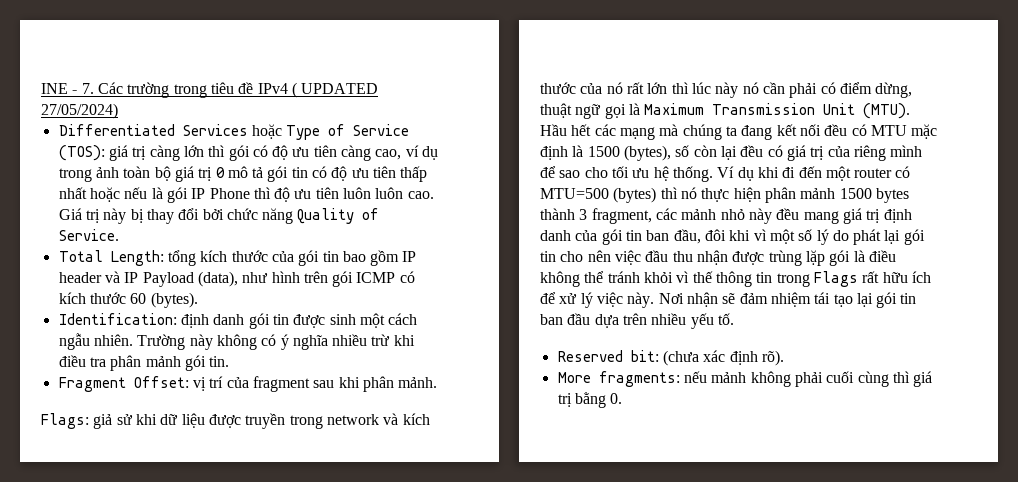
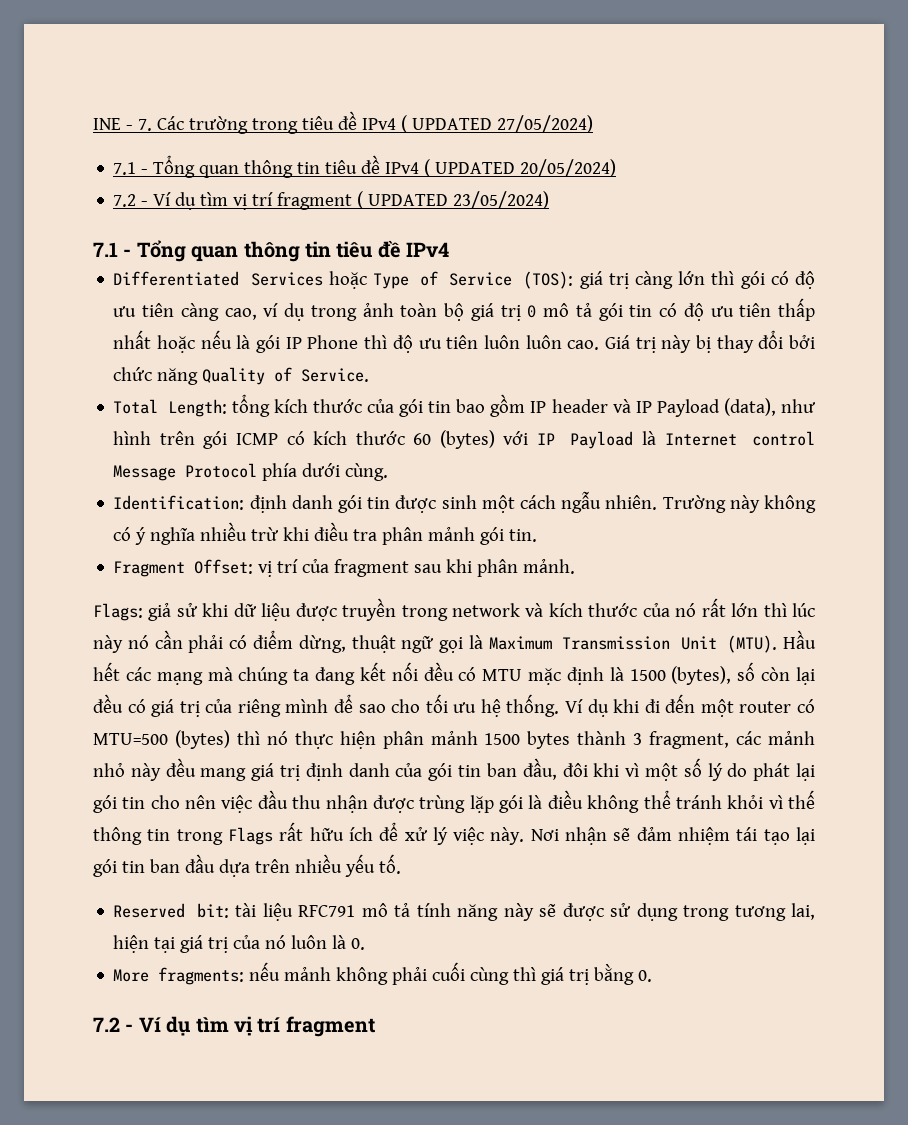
(118, 111) none -> [113,155,617,178] [113,191,550,210] [93,240,450,262] // 7.1 - Tổng quan thông tin tiêu đề IPv4 ( UPDATED 20/05/2024) // 7.2 - Ví dụ tìm vị trí fragment ( UPDATED 23/05/2024) // 7.1 - Tổng quan thông tin tiêu đề IPv4
[150,292,198,308] (bytes). -> [439,430,815,449] [113,463,389,481] (bytes) với IP Payload là Internet control Message Protocol phía dưới cùng.
[662,350,784,366] (chưa xác định rõ). -> [235,903,815,921] [113,935,366,953] tài liệu RFC791 mô tả tính năng này sẽ được sử dụng trong tương lai, hiện tại giá trị của nó luôn là 0.
(623, 398) none -> [93,1016,375,1037] // 7.2 - Ví dụ tìm vị trí fragment

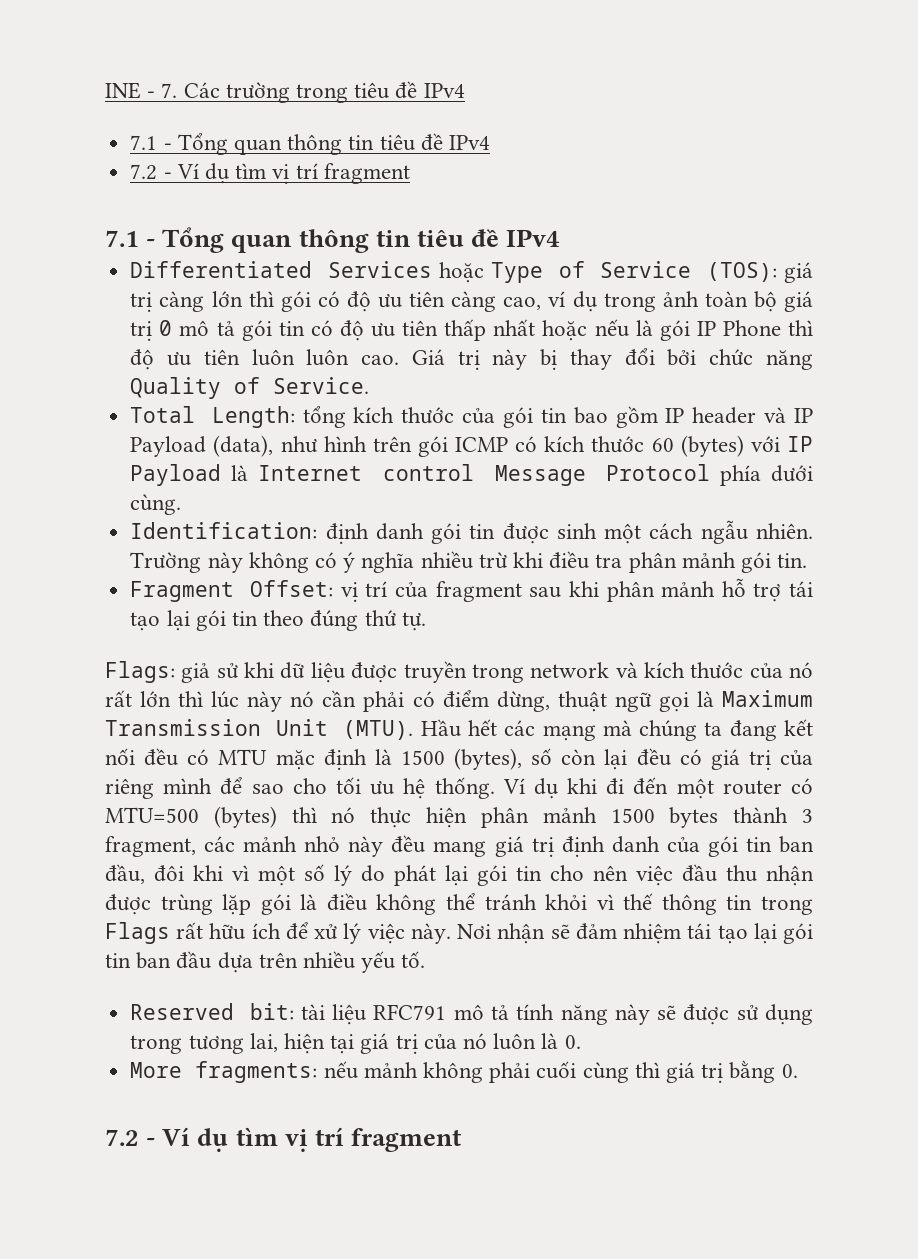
[400,115,593,133] [113,155,617,178] [113,191,550,210] ( UPDATED 27/05/2024) // 7.1 - Tổng quan thông tin tiêu đề IPv4 ( UPDATED 20/05/2024) // 7.2 - Ví dụ tìm vị trí fragment ( UPDATED 23/05/2024) -> [130,133,490,155] [130,163,410,184] // 7.1 - Tổng quan thông tin tiêu đề IPv4 // 7.2 - Ví dụ tìm vị trí fragment
[523,559,576,574] mảnh. -> [661,578,813,602] [130,610,426,631] mảnh hỗ trợ tái tạo lại gói tin theo đúng thứ tự.

